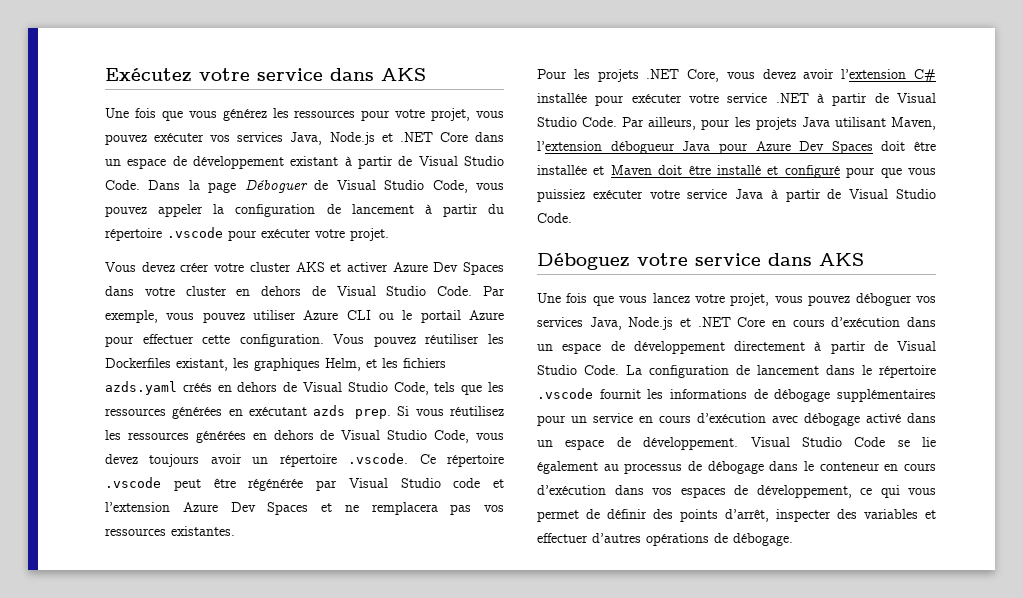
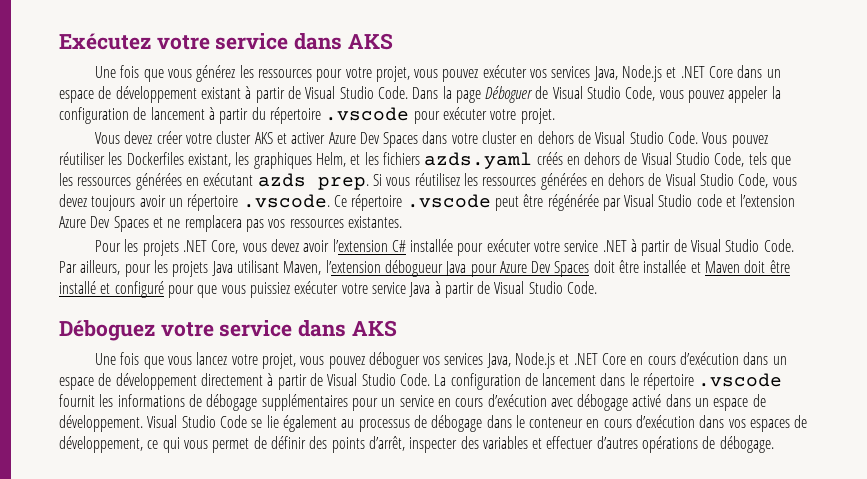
[482,286,505,296] [105,310,504,323] [105,334,324,347] Par exemple, vous pouvez utiliser Azure CLI ou le portail Azure pour effectuer cette configuration. -> (699, 137) none

